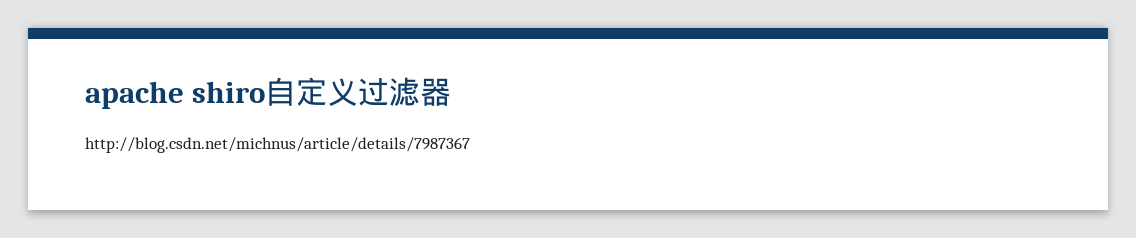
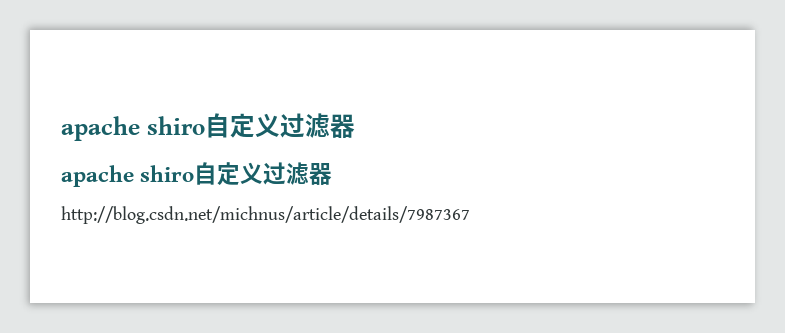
[85,77,452,109] apache shiro自定义过滤器 -> [61,113,355,141] [61,162,333,187] apache shiro自定义过滤器 // apache shiro自定义过滤器

